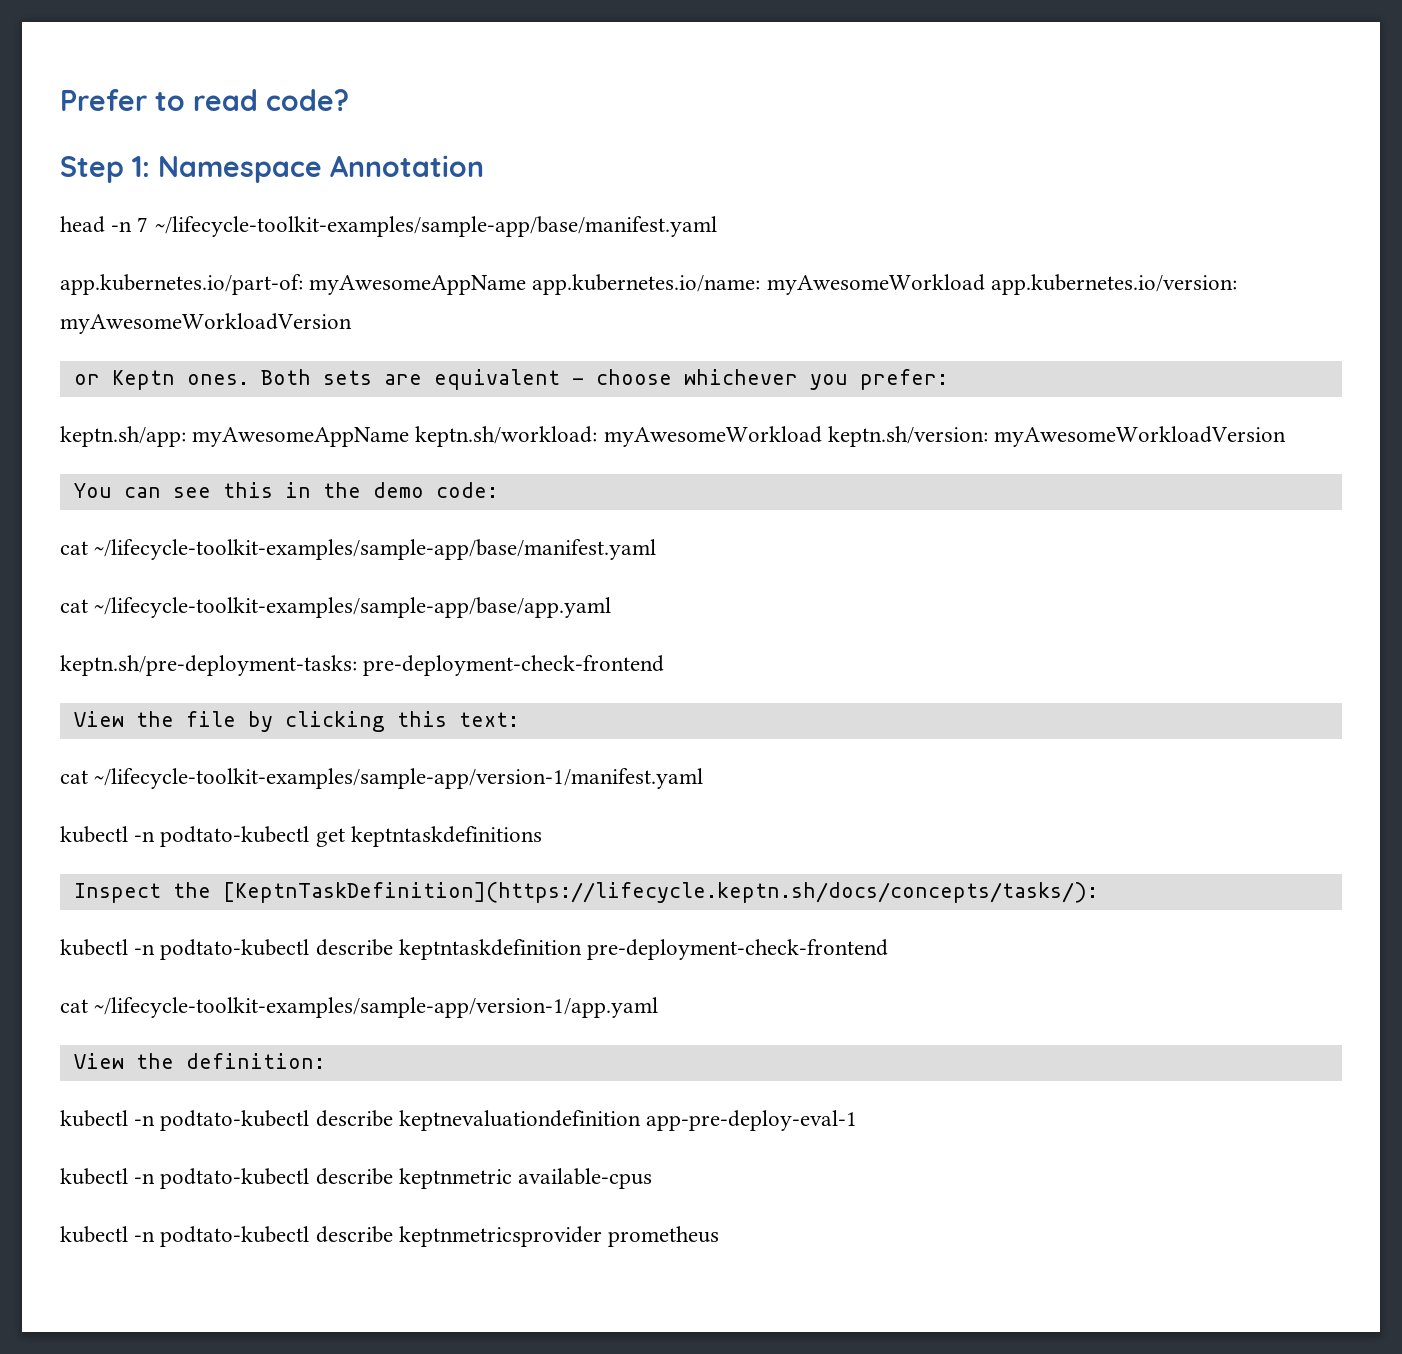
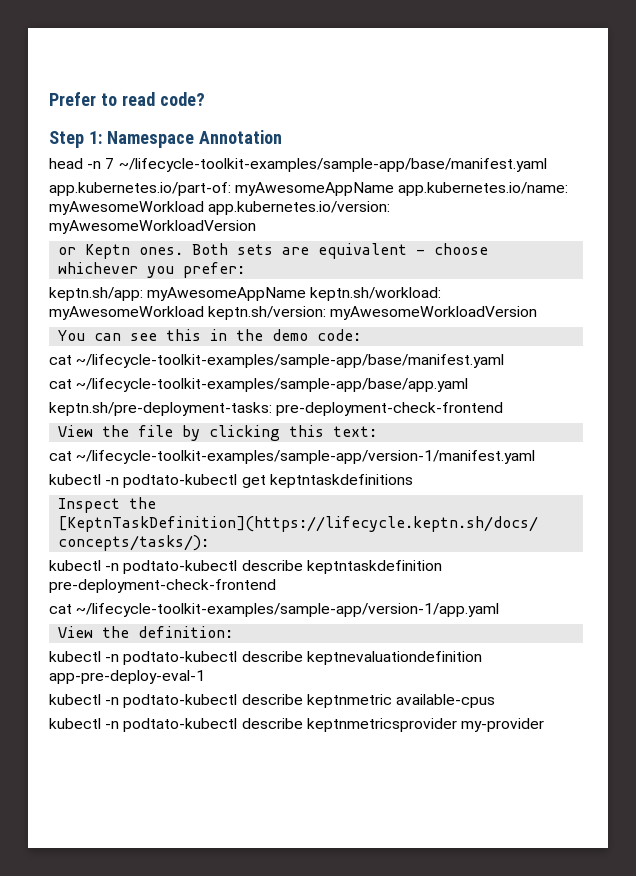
[608,1226,720,1247] prometheus -> [460,718,544,732] my-provider

